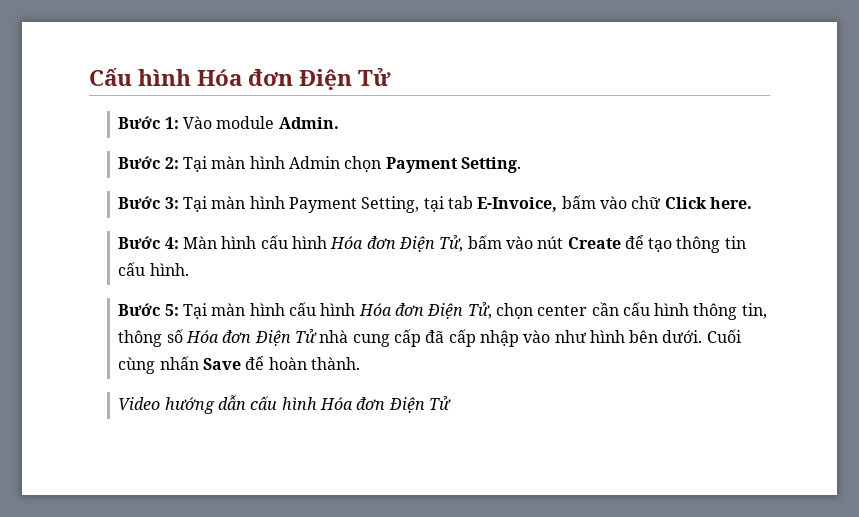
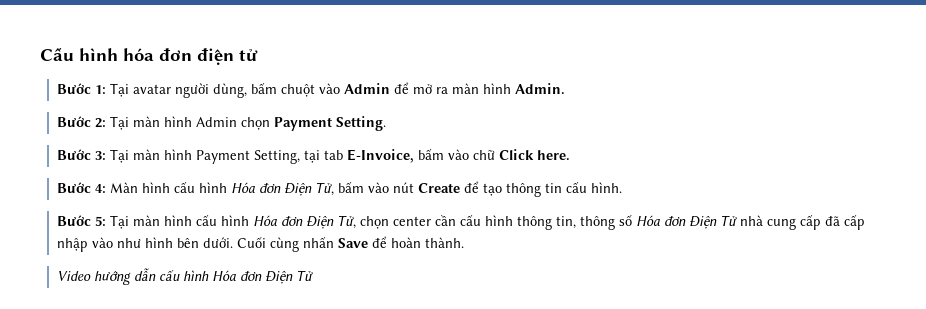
[197,67,392,90] [118,116,275,129] Hóa đơn Điện Tử // Bước 1: Vào module -> [123,48,258,65] [57,82,512,98] hóa đơn điện tử // Bước 1: Tại avatar người dùng, bấm chuột vào Admin để mở ra màn hình

